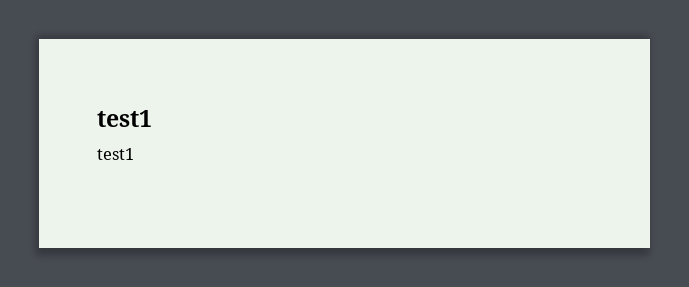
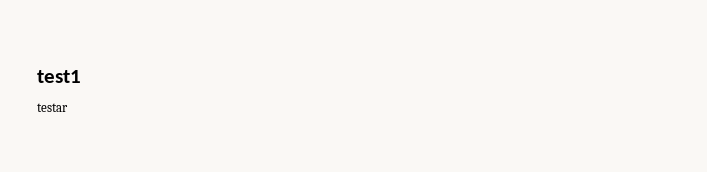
[97,148,134,160] test1 -> [37,103,68,112] testar

